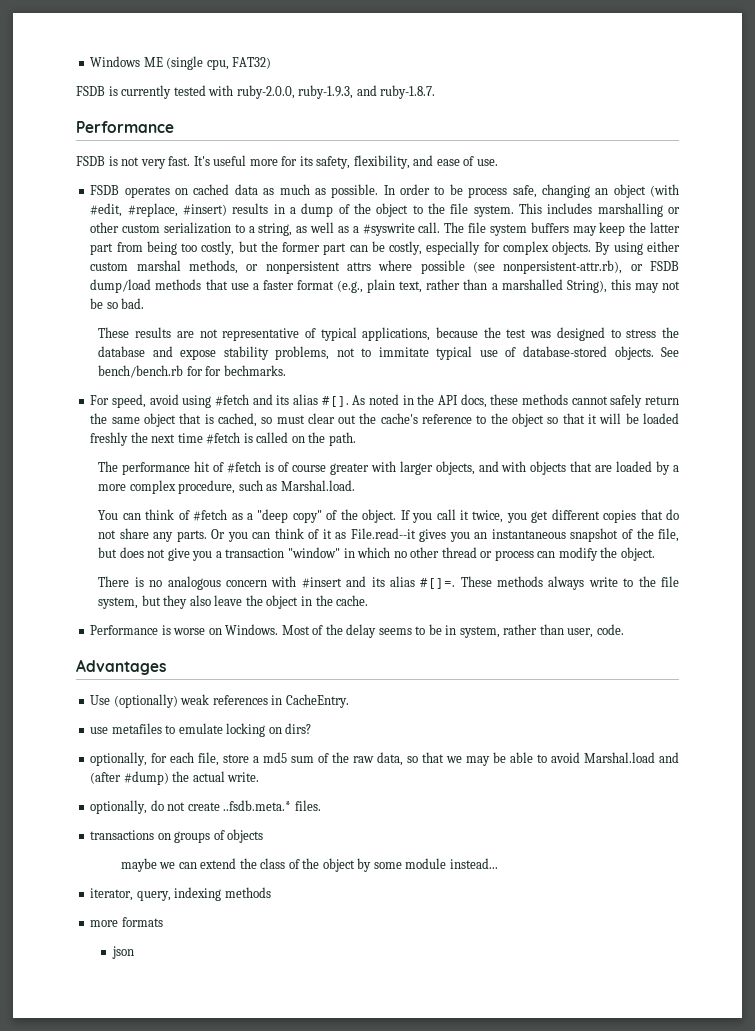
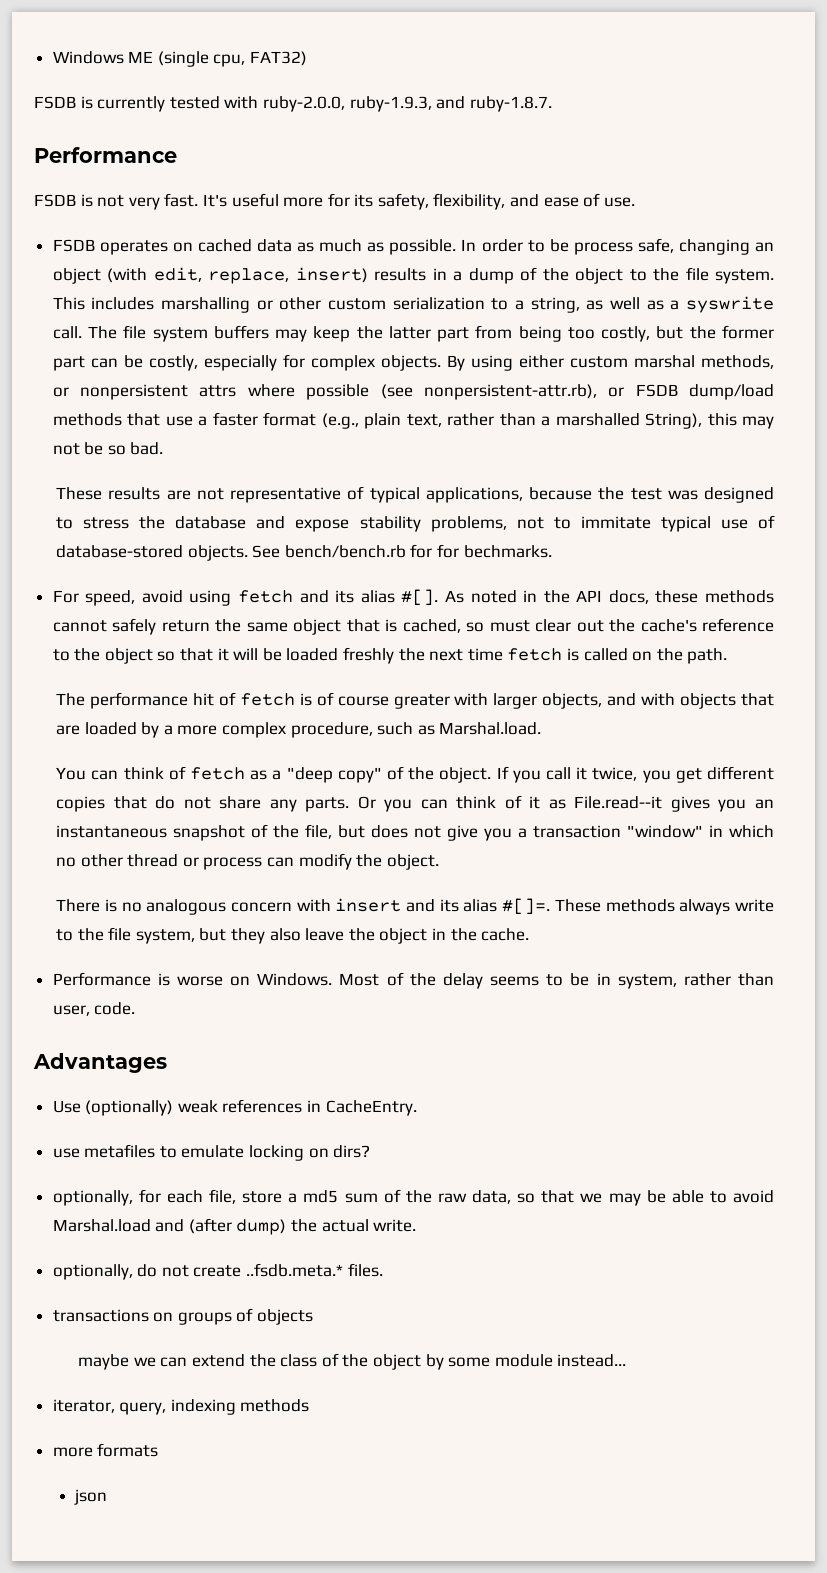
[90,203,227,217] #edit, #replace, #insert) -> [153,267,368,284] edit, replace, insert)
[362,223,415,236] #syswrite -> [685,296,774,313] syswrite
[214,394,249,406] #fetch -> [238,590,294,603] fetch
[206,432,241,444] #fetch -> [507,648,563,661] fetch
[227,461,262,473] #fetch -> [239,693,295,706] fetch
[193,509,228,521] #fetch -> [189,767,245,780] fetch
[301,577,342,588] #insert -> [335,898,402,912] insert
[123,771,169,785] #dump) -> [236,1219,287,1235] dump)

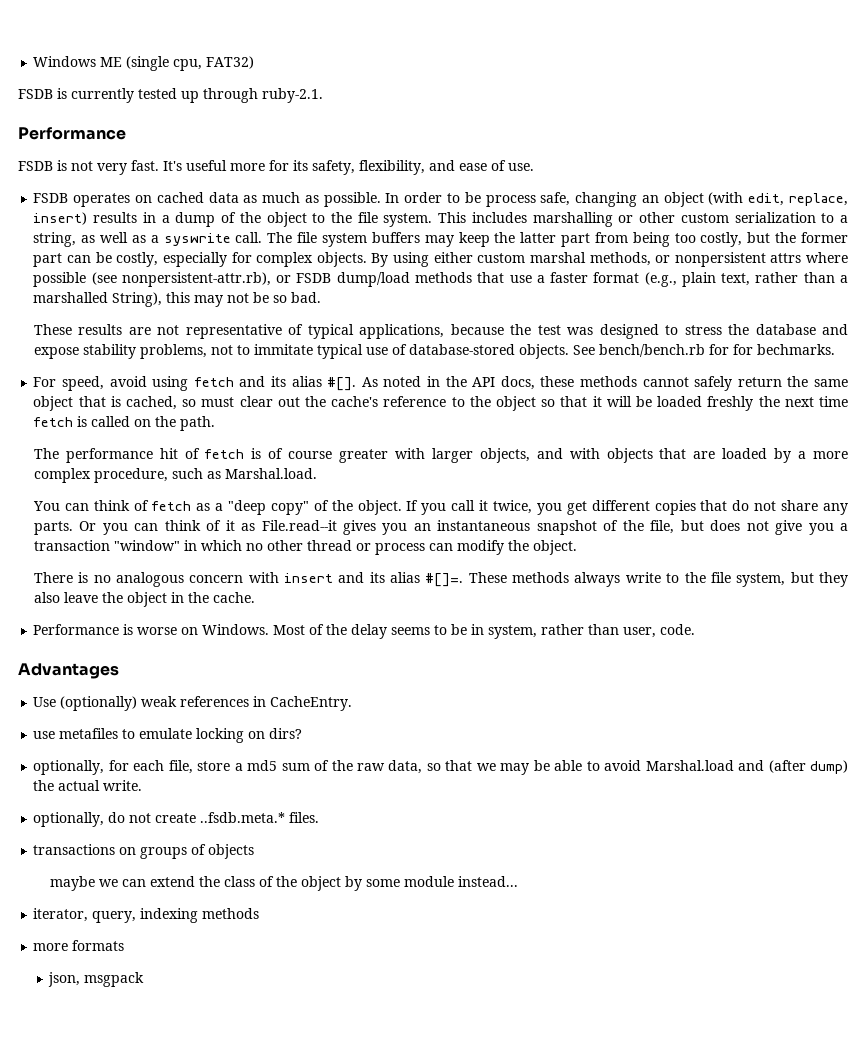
[224,96,552,112] with ruby-2.0.0, ruby-1.9.3, and ruby-1.8.7. -> [181,88,323,103] up through ruby-2.1.
[73,1489,107,1505] json -> [48,972,145,987] json, msgpack

